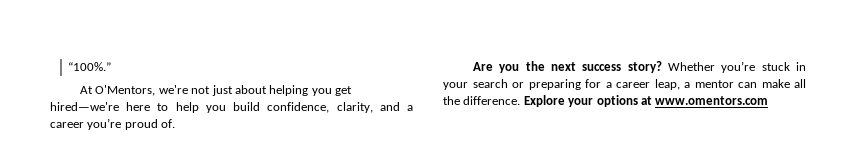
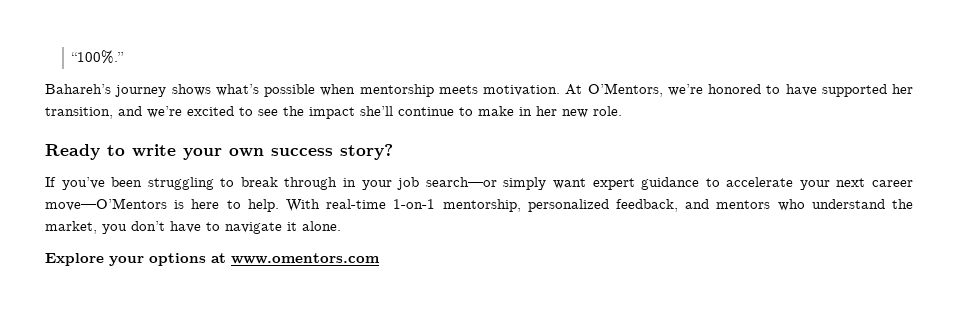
[80,85,353,96] [50,102,414,113] [50,118,176,130] [473,61,806,73] [443,79,806,90] [443,96,521,105] At O'Mentors, we're not just about helping you get hired—we're here to help you build confidence, clarity, and a career you’re proud of. // Are you the next success story? Whether you’re stuck in your search or preparing for a career leap, a mentor can make all the difference. -> [45,83,913,97] [45,106,622,119] [45,144,393,160] [45,177,913,190] [45,198,914,212] [45,221,341,234] Bahareh’s journey shows what’s possible when mentorship meets motivation. At O’Mentors, we’re honored to have supported her transition, and we’re excited to see the impact she’ll continue to make in her new role. // Ready to write your own success story? // If you’ve been struggling to break through in your job search—or simply want expert guidance to accelerate your next career move—O’Mentors is here to help. With real-time 1-on-1 mentorship, personalized feedback, and mentors who understand the market, you don’t have to navigate it alone. //

